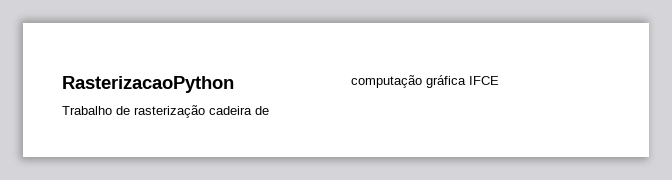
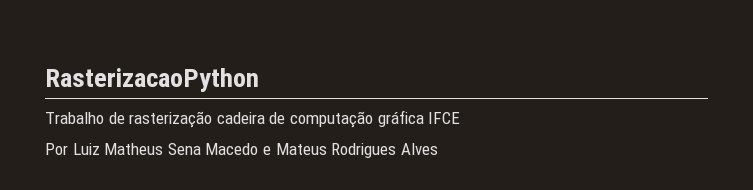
(499, 80) none -> [45,143,438,158] // Por Luiz Matheus Sena Macedo e Mateus Rodrigues Alves

